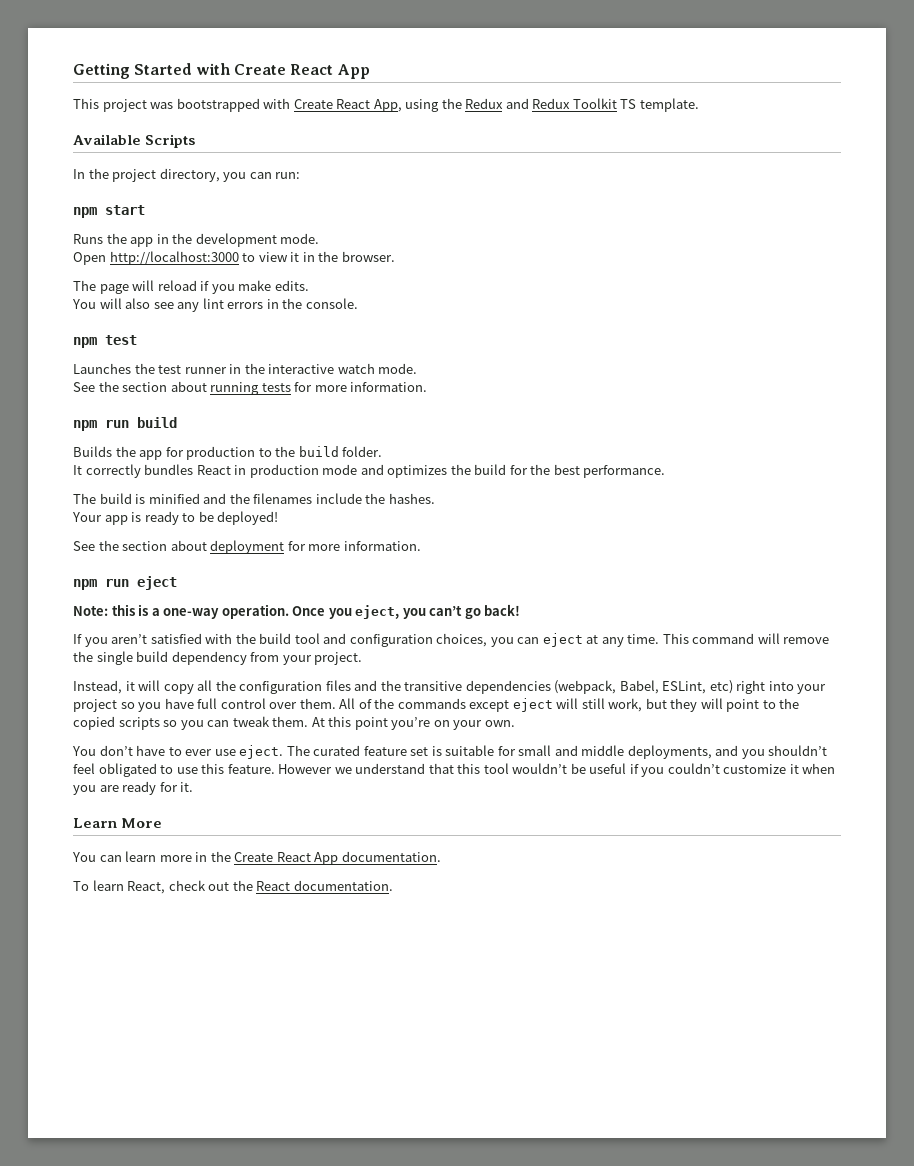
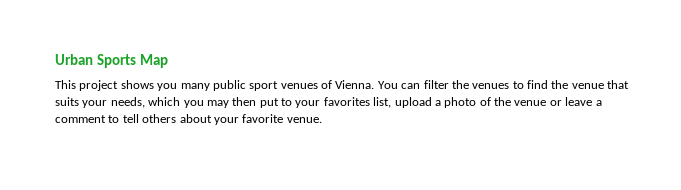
[73,63,370,79] [73,98,699,112] [73,134,196,148] [73,168,301,182] [73,205,145,218] [73,233,320,247] [73,251,395,265] [73,280,309,294] [72,298,358,312] [73,335,137,348] [73,363,418,374] [73,381,428,395] [73,417,177,431] [73,446,383,460] [73,464,666,478] [73,493,435,504] [72,511,279,525] [73,540,421,554] [73,576,177,590] [73,604,521,619] [73,633,830,647] [73,651,363,665] [73,680,827,694] [73,698,800,712] [73,716,515,730] [72,745,828,759] [73,763,836,777] [73,781,194,795] [73,818,163,828] [72,851,441,865] [73,880,393,894] Getting Started with Create React App // This project was bootstrapped with Create React App, using the Redux and Redux Toolkit TS template. // Available Scripts // In the project directory, you can run: // npm start // Runs the app in the development mode. // Open http://localhost:3000 to view it in the browser. // The page will reload if you make edits. // You will also see any lint errors in the console. // npm test // Launches the test runner in the interactive watch mode. // See the section about running tests for more information. // npm run build // Builds the app for production to the build folder. // It correctly bundles React in production mode and optimizes the build for the best performance. // The build is minified and the filenames include the hashes. // Your app is ready to be deployed! // See the section about deployment for more information. // npm run eject // Note: this is a one-way operation. Once you eject, you can’t go back! // If you aren’t satisfied with the build tool and configuration choices, you can eject at any time. This command will remove the single build dependency from your project. // Instead, it will copy all the configuration files and the transitive dependencies (webpack, Babel, ESLint, etc) right into your project so you have full control over them. All of the commands except eject will still work, but they will point to the copied scripts so you can tweak them. At this point you’re on your own. // You don’t have to ever use eject. The curated feature set is suitable for small and middle deployments, and you shouldn’t feel obligated to use this feature. However we understand that this tool wouldn’t be useful if you couldn’t customize it when you are ready for it. // Learn More // You can learn more in the Create React App documentation. // To learn React, check out the React documentation. -> [55,54,168,68] [55,80,630,91] [55,97,602,108] [55,114,322,125] Urban Sports Map // This project shows you many public sport venues of Vienna. You can filter the venues to find the venue that suits your needs, which you may then put to your favorites list, upload a photo of the venue or leave a comment to tell others about your favorite venue.

